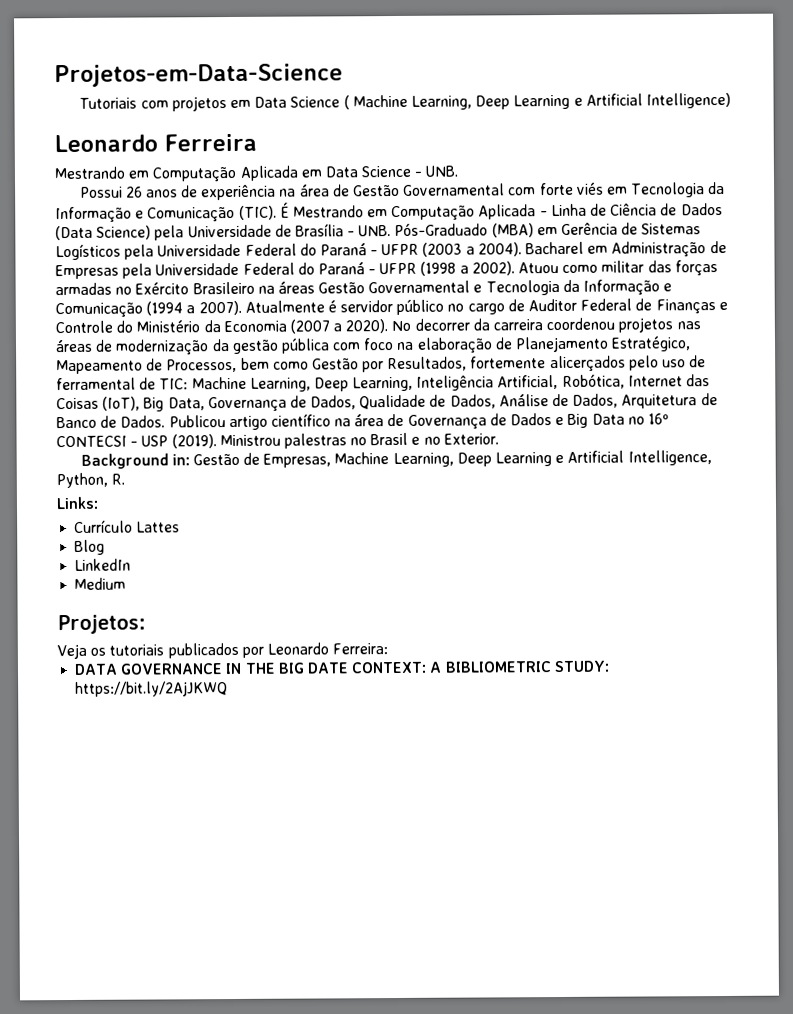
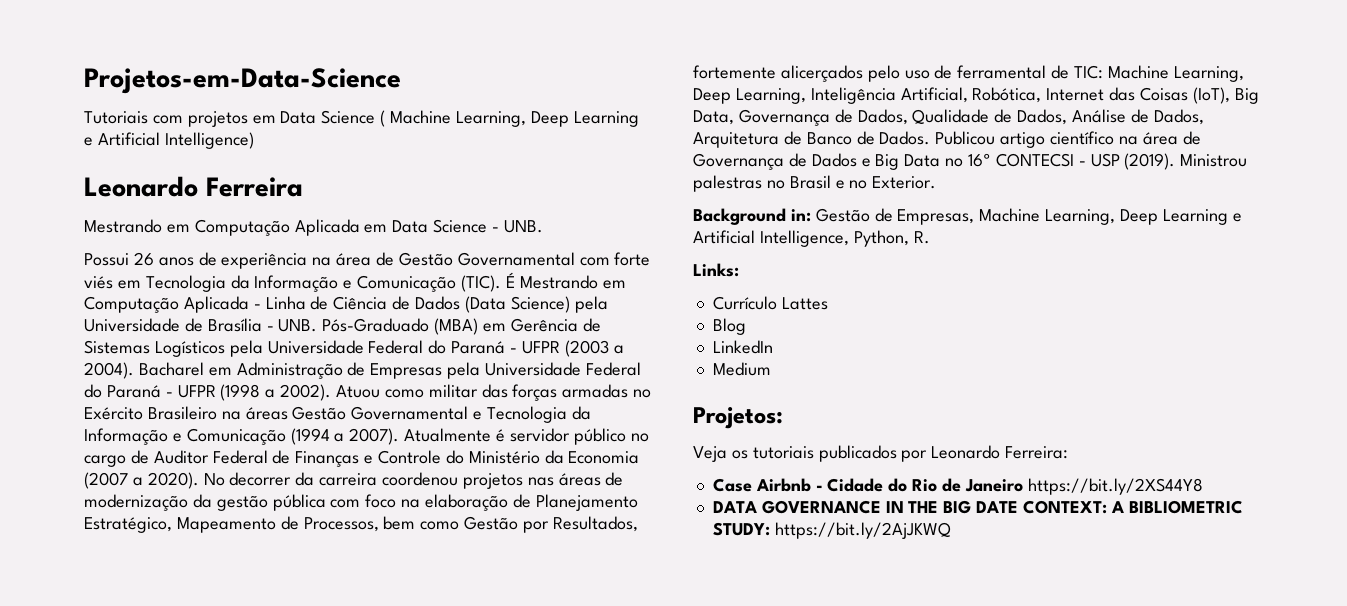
(389, 649) none -> [712,478,1203,495] // Case Airbnb - Cidade do Rio de Janeiro https://bit.ly/2XS44Y8

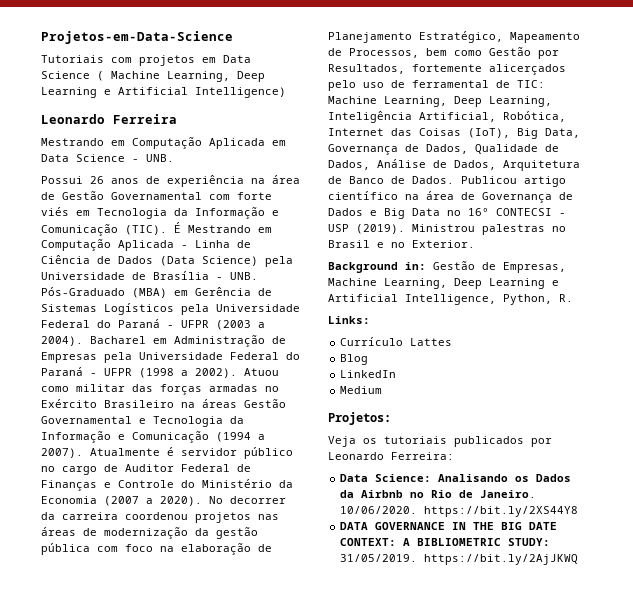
[712,478,1023,492] Case Airbnb - Cidade do Rio de Janeiro -> [340,474,572,482] [340,490,537,498] [340,506,418,514] Data Science: Analisando os Dados da Airbnb no Rio de Janeiro. 10/06/2020.
(770, 529) none -> [340,554,418,562] 31/05/2019.

